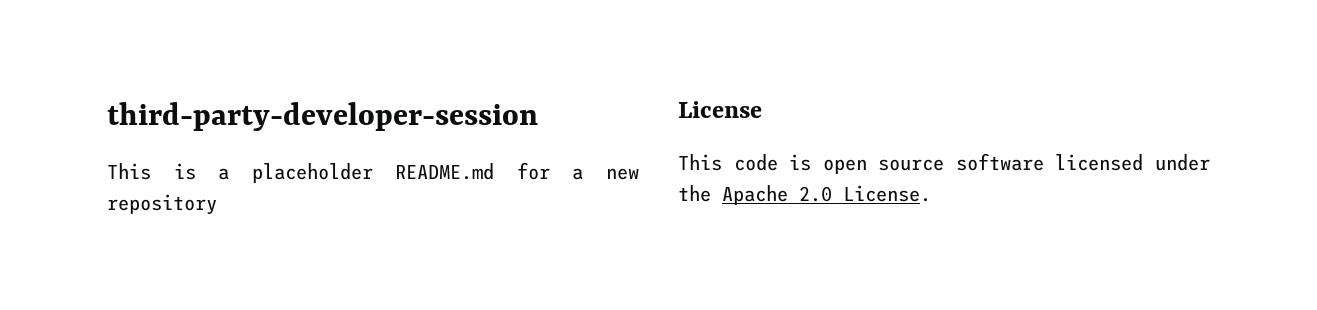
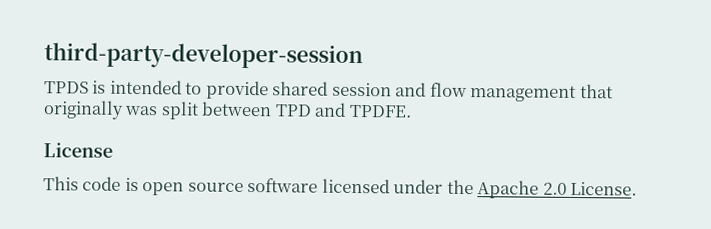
[107,162,639,183] [107,194,217,215] This is a placeholder README.md for a new repository -> [44,79,613,103] [43,100,412,120] TPDS is intended to provide shared session and flow management that originally was split between TPD and TPDFE.

